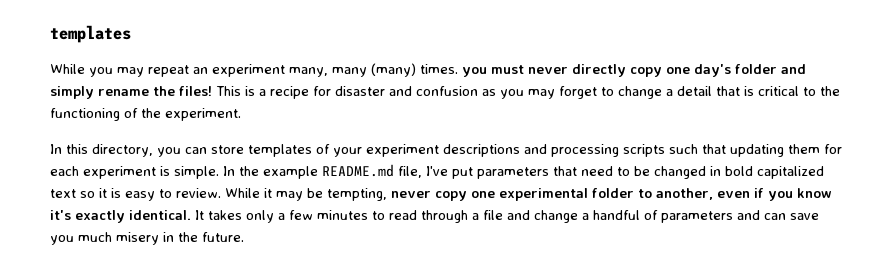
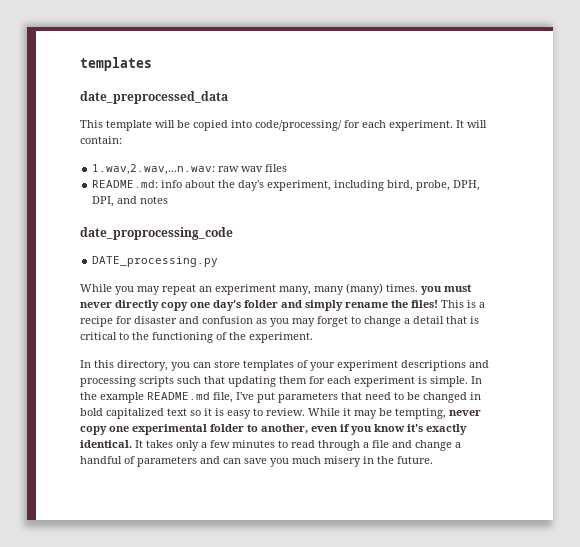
[50,25,131,43] templates -> [80,57,152,71] [80,91,228,104] [80,120,487,131] [80,136,122,144] [92,164,288,175] [92,180,481,191] [92,196,169,207] [80,227,233,240] [92,256,219,267] templates // date_preprocessed_data // This template will be copied into code/processing/ for each experiment. It will contain: // 1.wav,2.wav,...n.wav: raw wav files // README.md: info about the day's experiment, including bird, probe, DPH, DPI, and notes // date_proprocessing_code // DATE_processing.py

